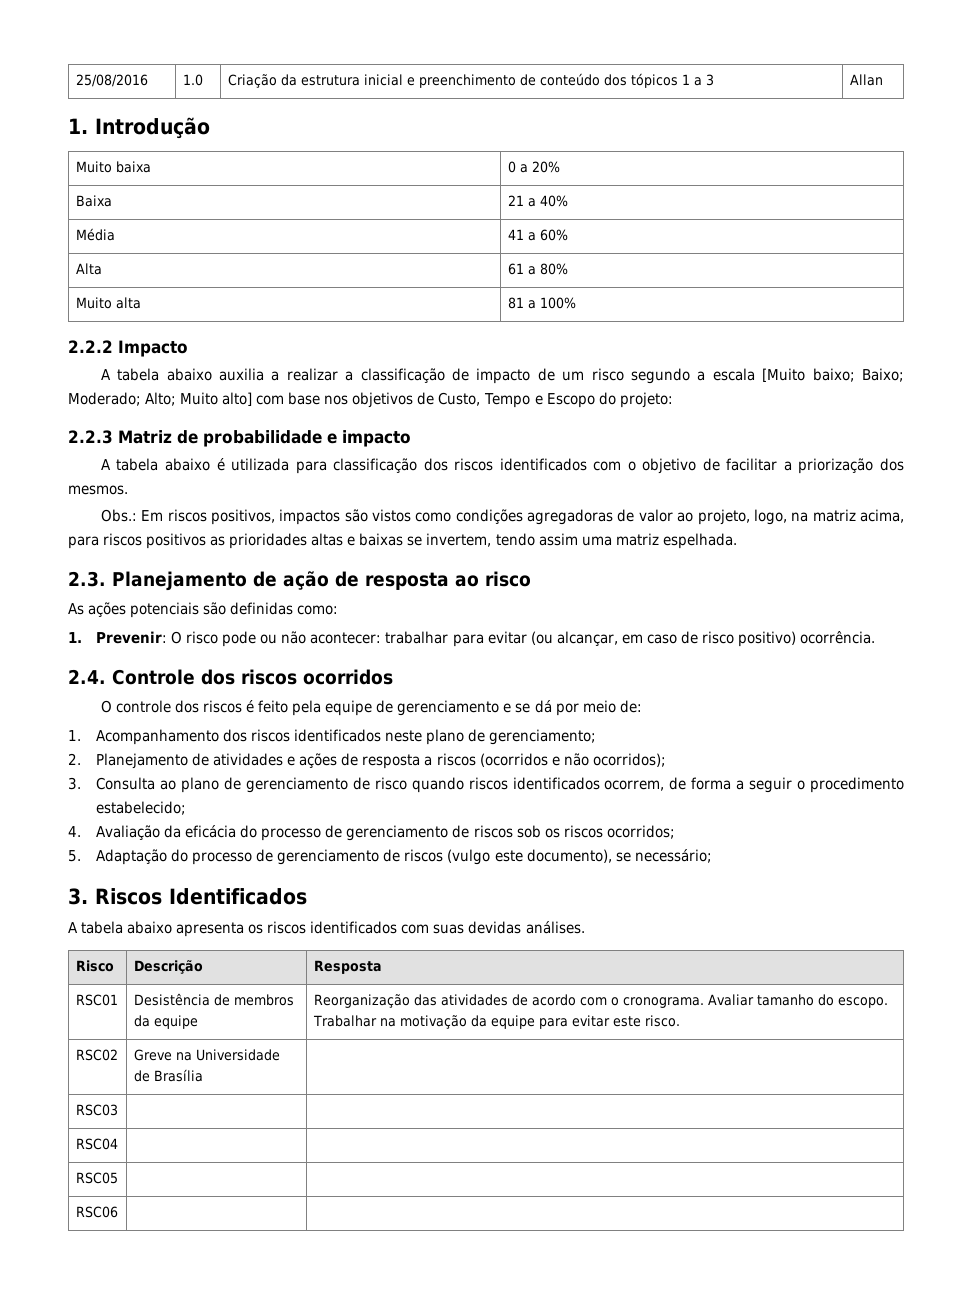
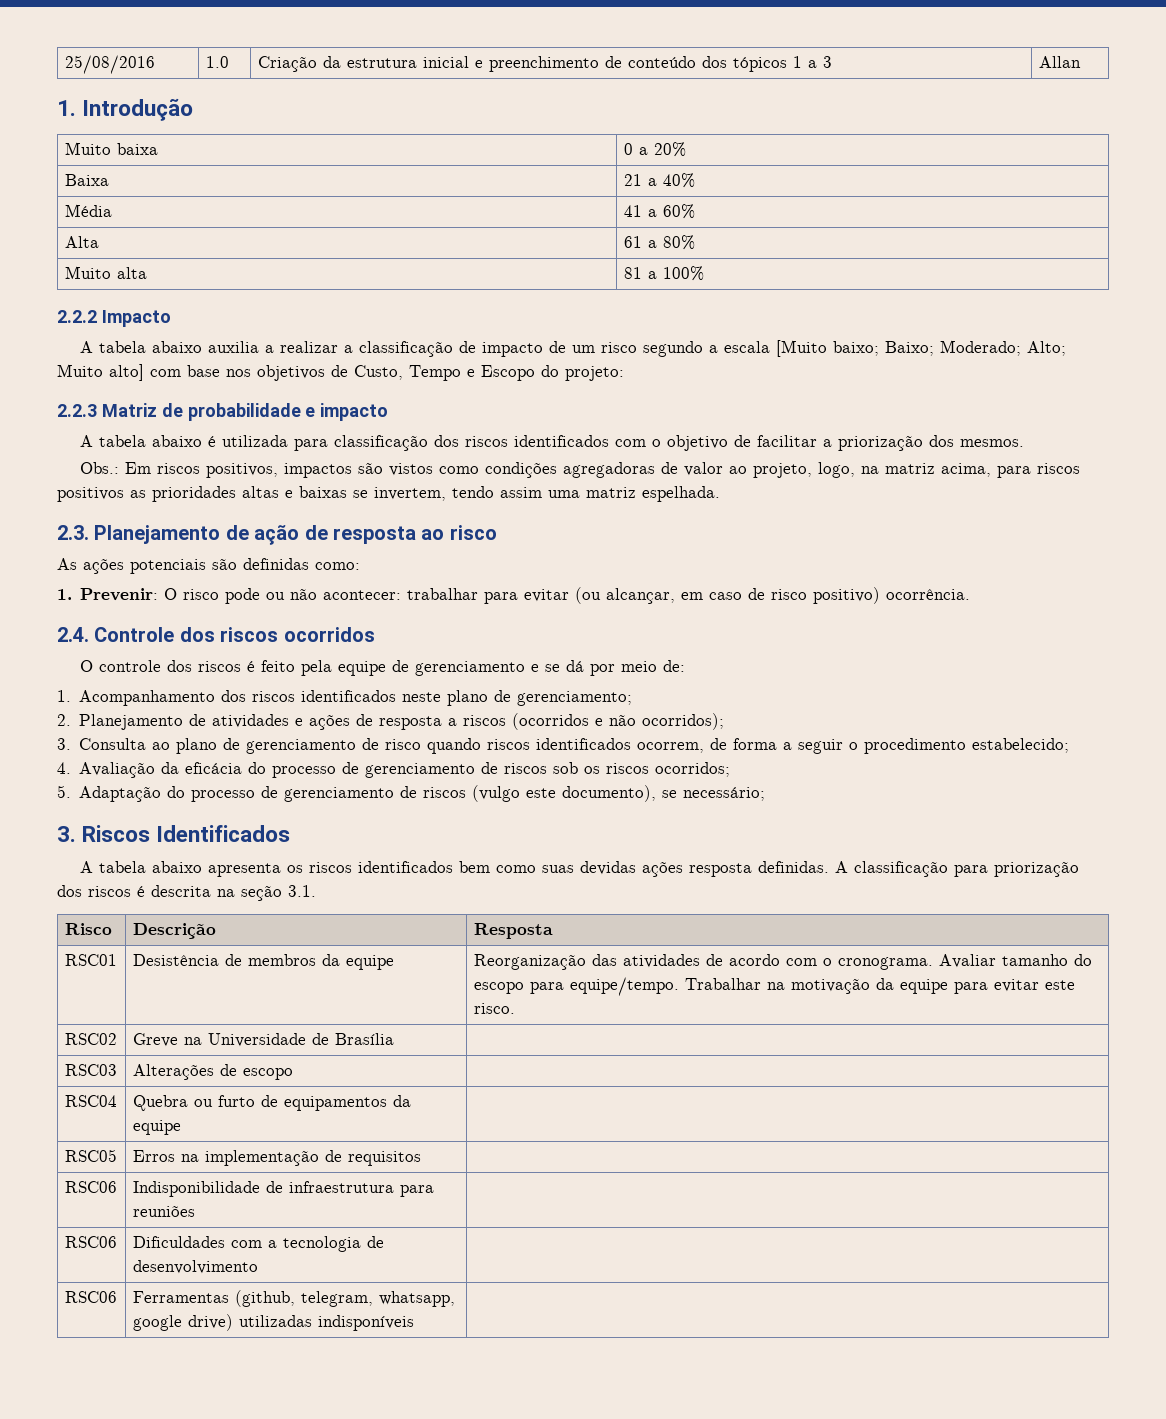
[401,921,585,934] com suas devidas análises. -> [459,861,1080,877] [57,885,316,901] bem como suas devidas ações resposta definidas. A classificação para priorização dos riscos é descrita na seção 3.1.
[837,997,888,1008] escopo. -> [473,977,679,996] escopo para equipe/tempo.
[75,1138,118,1150] [75,1172,118,1184] [75,1206,118,1218] | // RSC04 | | // RSC05 | | // RSC06 | -> [132,1064,293,1080] [64,1095,117,1107] [132,1095,411,1111] [132,1120,181,1135] [64,1149,117,1162] [132,1150,421,1166] [64,1181,117,1193] [132,1181,434,1197] [132,1205,195,1217] [64,1236,117,1248] [132,1236,384,1252] [132,1260,258,1274] [64,1291,117,1303] [132,1290,455,1307] [132,1314,414,1331] Alterações de escopo | // RSC04 | Quebra ou furto de equipamentos da equipe | // RSC05 | Erros na implementação de requisitos | // RSC06 | Indisponibilidade de infraestrutura para reuniões | // RSC06 | Dificuldades com a tecnologia de desenvolvimento | // RSC06 | Ferramentas (github, telegram, whatsapp, google drive) utilizadas indisponíveis

